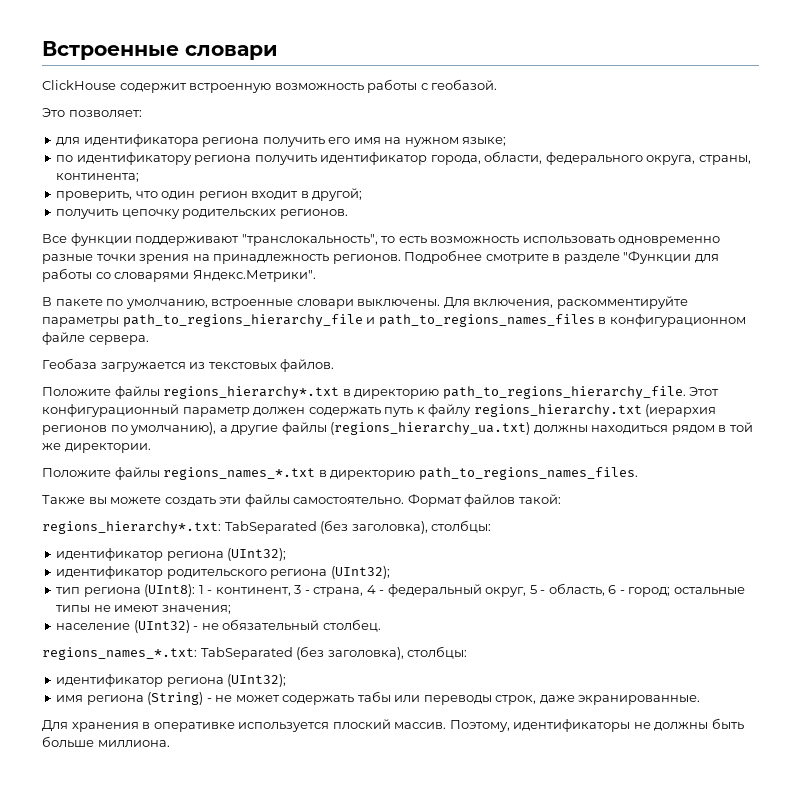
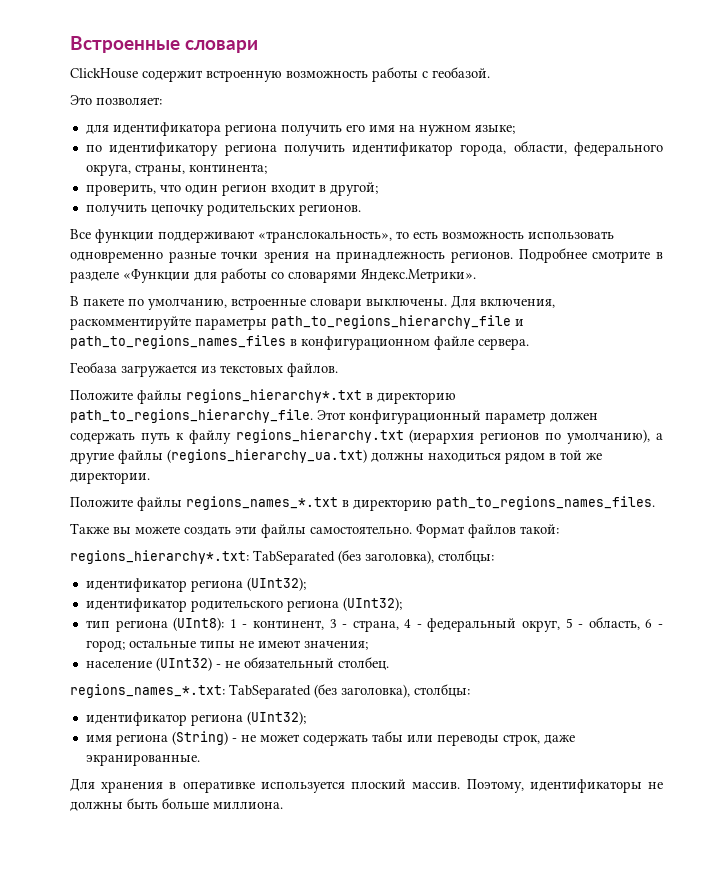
[241,234,378,246] "транслокальность", -> [258,231,392,243] «транслокальность»,
[623,251,692,264] "Функции -> [123,269,190,283] «Функции
[192,270,316,282] Яндекс.Метрики". -> [361,269,476,283] Яндекс.Метрики».

